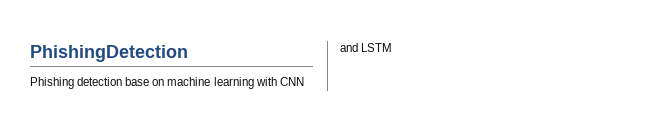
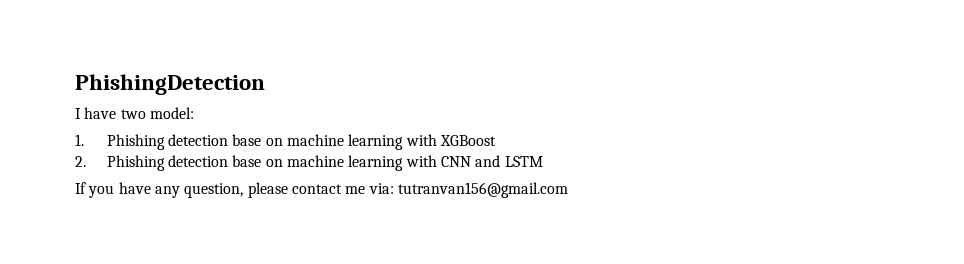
(188, 53) none -> [75,107,194,119] [75,134,496,150] [75,156,86,167] I have two model: // 1. Phishing detection base on machine learning with XGBoost // 2.
(393, 47) none -> [75,182,568,198] // If you have any question, please contact me via: tutranvan156@gmail.com

